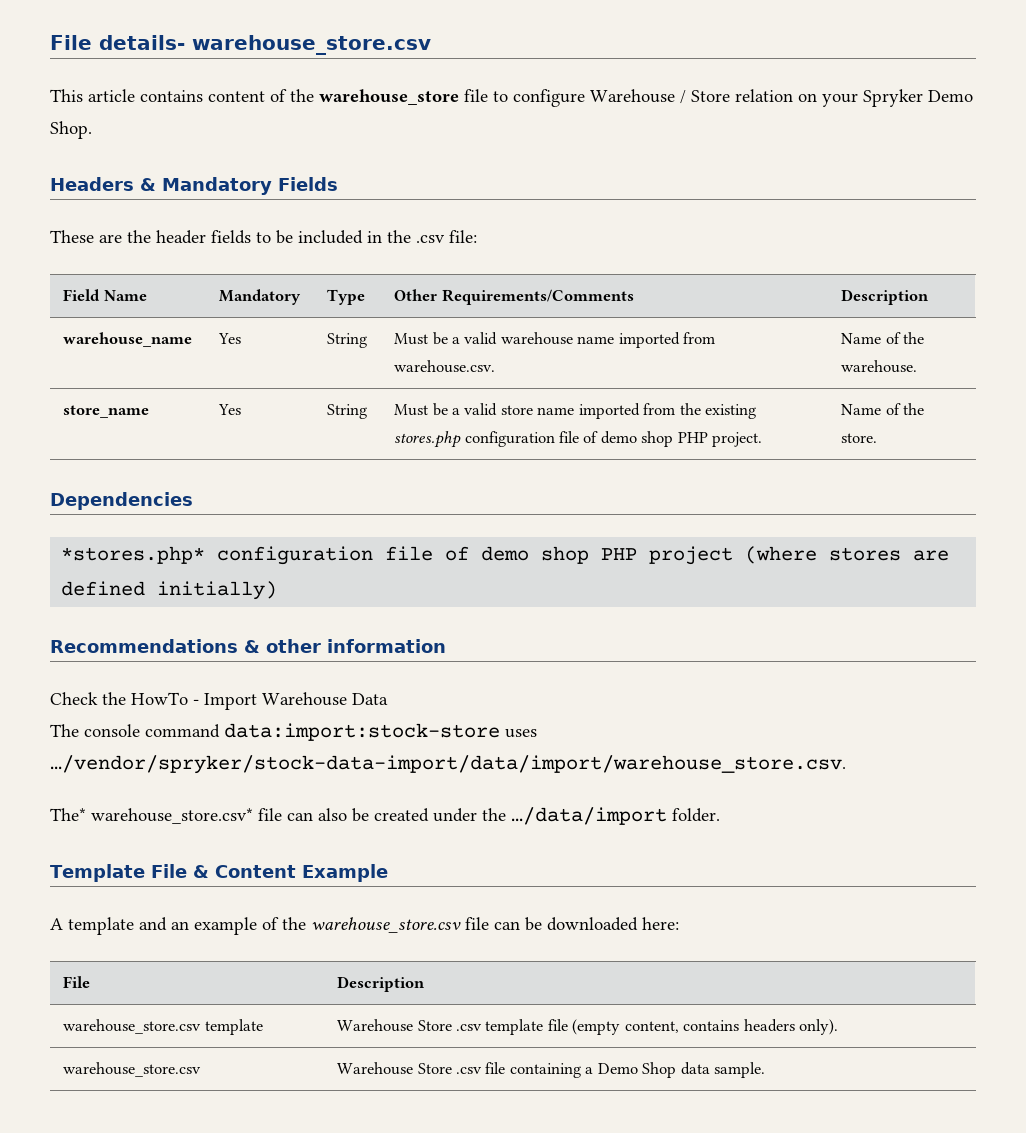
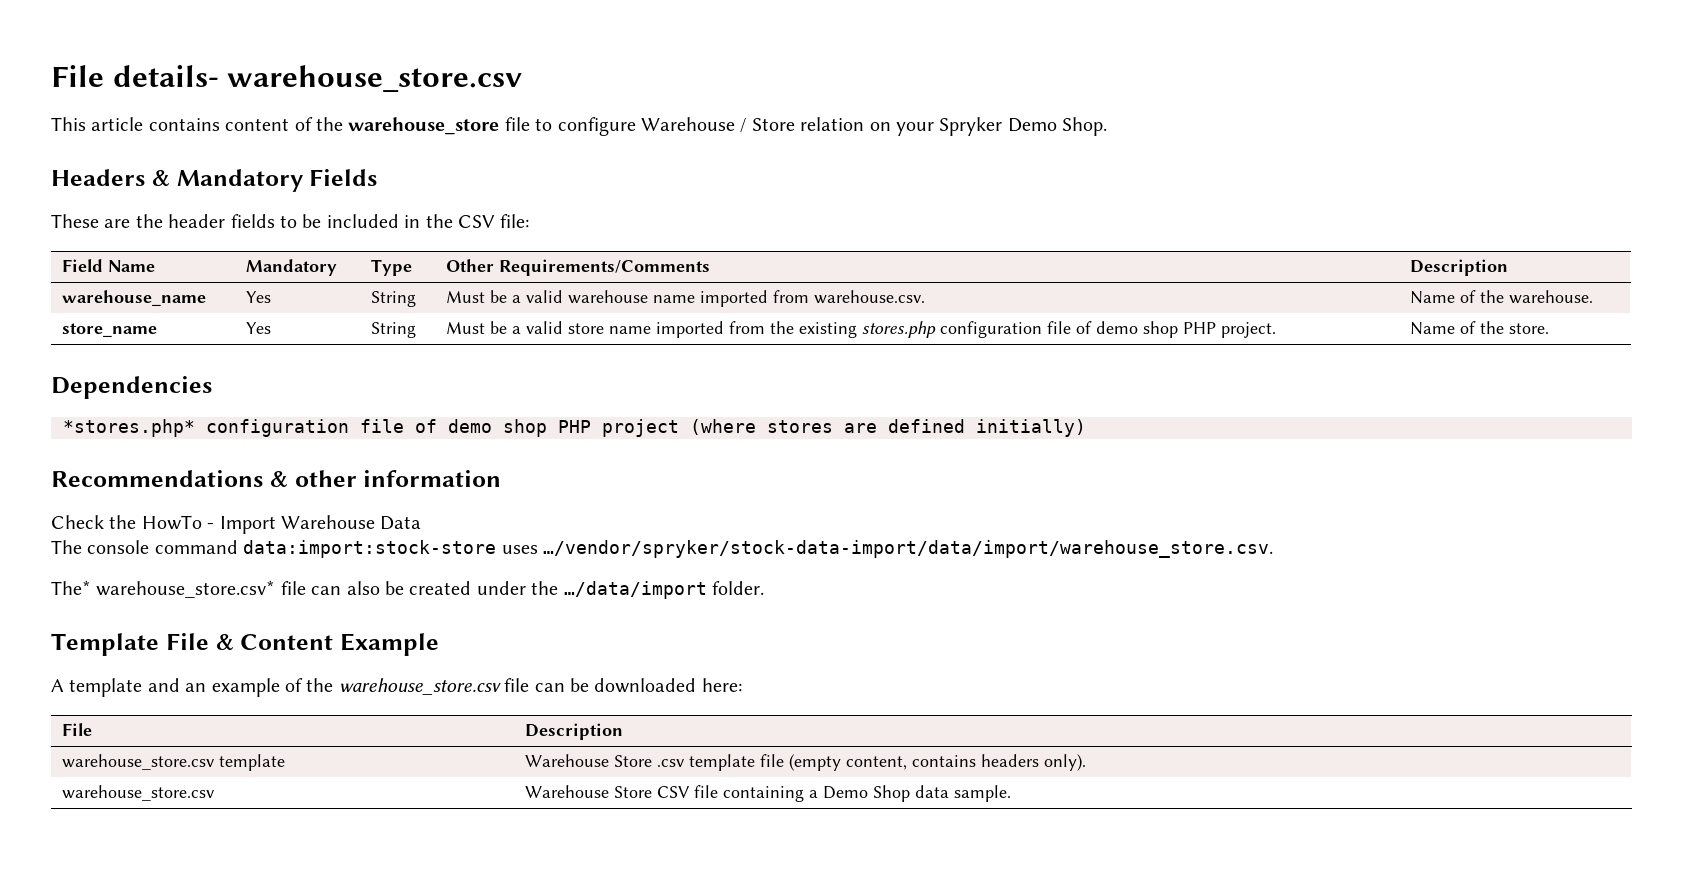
[416,235,445,243] .csv -> [457,215,495,228] CSV
[456,1067,483,1074] .csv -> [657,786,691,798] CSV

